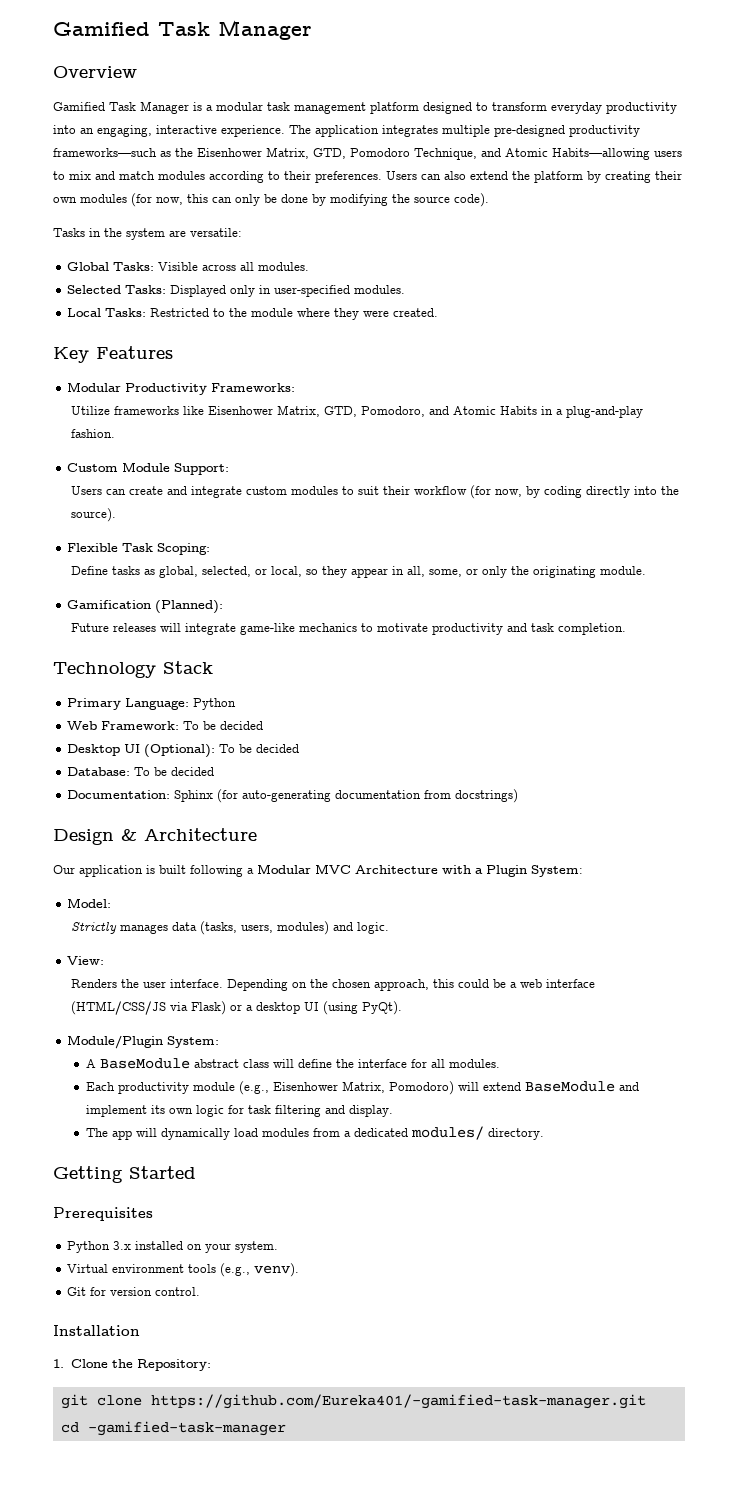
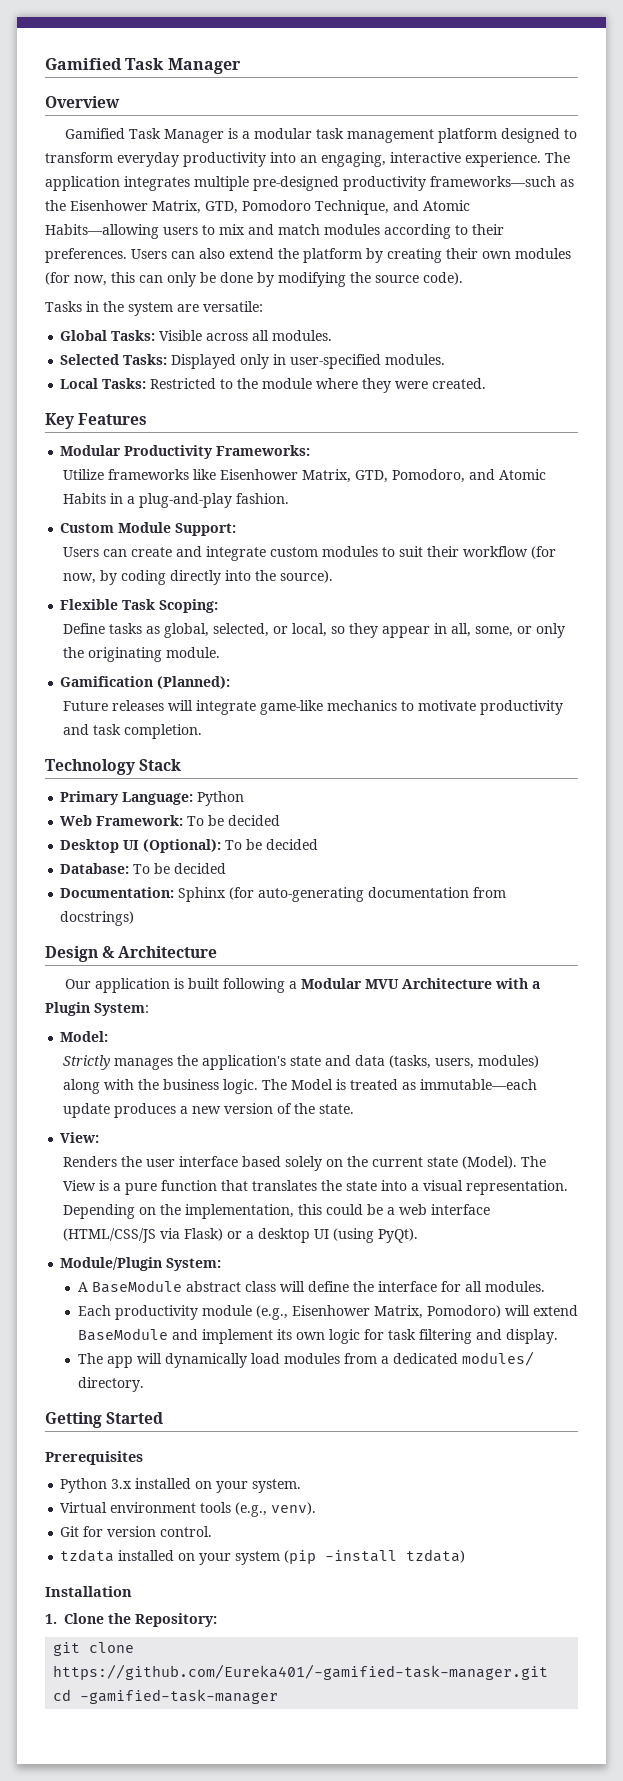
[315,864,351,874] MVC -> [364,979,399,989] MVU
[172,921,390,935] [67,956,105,965] [71,979,224,988] data (tasks, users, modules) and logic. // View: // Renders the user interface. -> [176,1055,539,1070] [62,1079,537,1094] [62,1103,354,1118] [60,1132,100,1143] [62,1156,546,1171] [62,1180,568,1195] the application's state and data (tasks, users, modules) along with the business logic. The Model is treated as immutable—each update produces a new version of the state. // View: // Renders the user interface based solely on the current state (Model). The View is a pure function that translates the state into a visual representation.
[332,979,430,991] chosen approach, -> [184,1204,294,1219] implementation,
(201, 1291) none -> [60,1549,466,1565] // tzdata installed on your system (pip -install tzdata)

